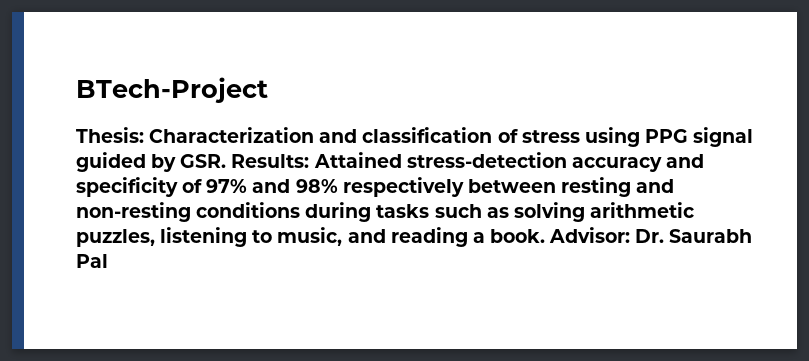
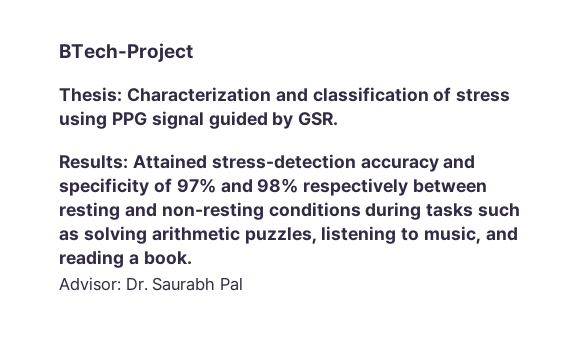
(227, 161) none -> (339, 119) //
(545, 236) none -> (192, 258) //

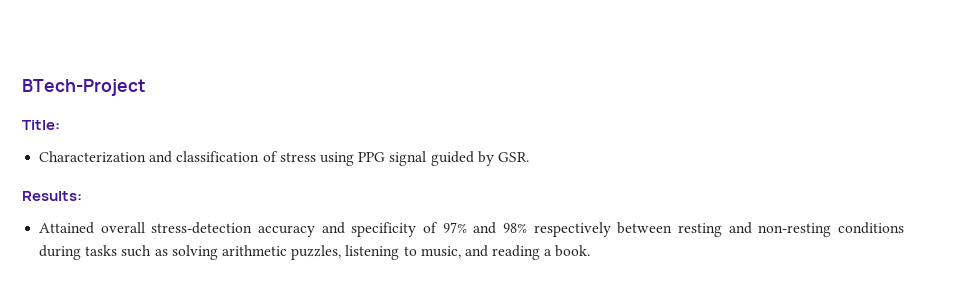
[59,87,122,102] Thesis: -> [22,120,60,130] Title: //
[132,154,207,169] Attained -> [39,222,145,234] // Attained overall
[59,277,243,291] // Advisor: Dr. Saurabh Pal -> (591, 251) none

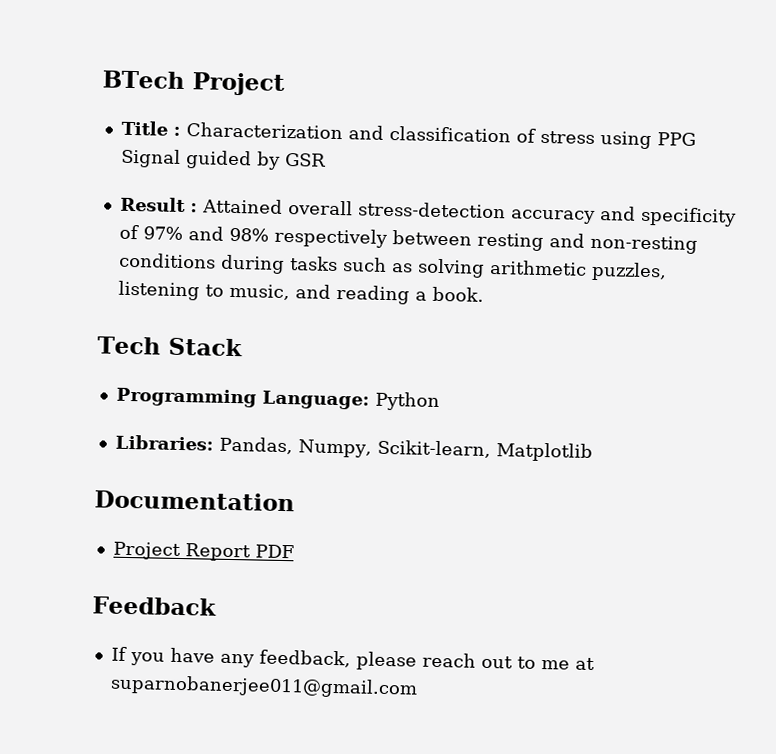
[22,79,146,96] [22,120,60,130] BTech-Project // Title: // -> [102,70,285,96] [120,120,181,136] BTech Project // Title :
[389,151,427,166] signal -> [120,148,181,168] Signal
[497,152,529,162] [22,191,82,201] GSR. // Results: // -> [284,152,326,167] [119,196,198,213] GSR // Result :
(591, 251) none -> [97,336,243,357] [115,387,440,412] [114,434,593,462] [94,490,295,512] [112,541,294,562] [92,596,217,616] [110,646,595,671] [109,674,418,699] // Tech Stack // Programming Language: Python // Libraries: Pandas, Numpy, Scikit-learn, Matplotlib // Documentation // Project Report PDF // Feedback // If you have any feedback, please reach out to me at suparnobanerjee011@gmail.com

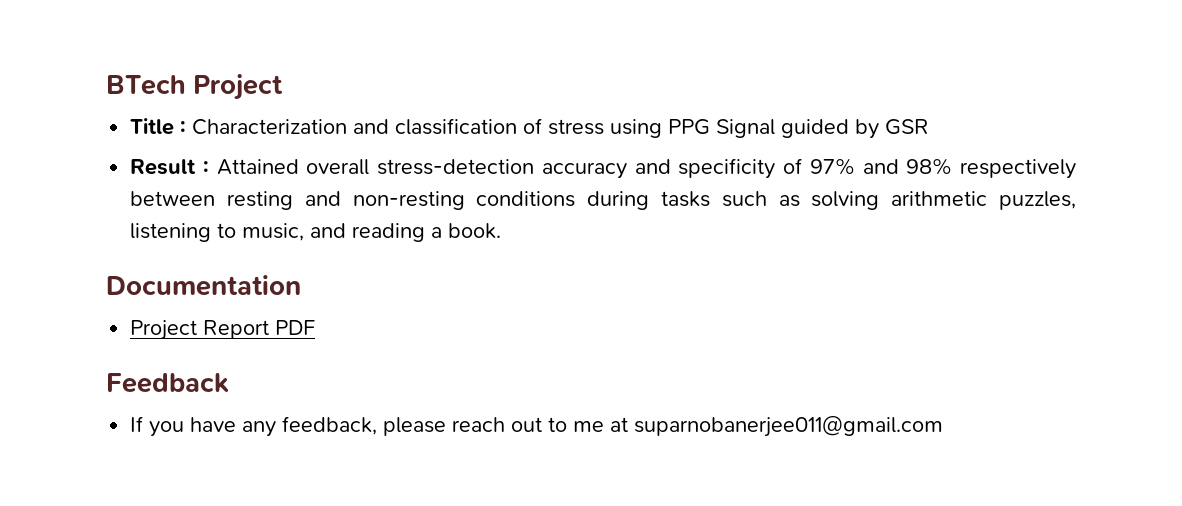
[97,336,243,357] [115,387,440,412] [114,434,593,462] // Tech Stack // Programming Language: Python // Libraries: Pandas, Numpy, Scikit-learn, Matplotlib -> (502, 231) none

